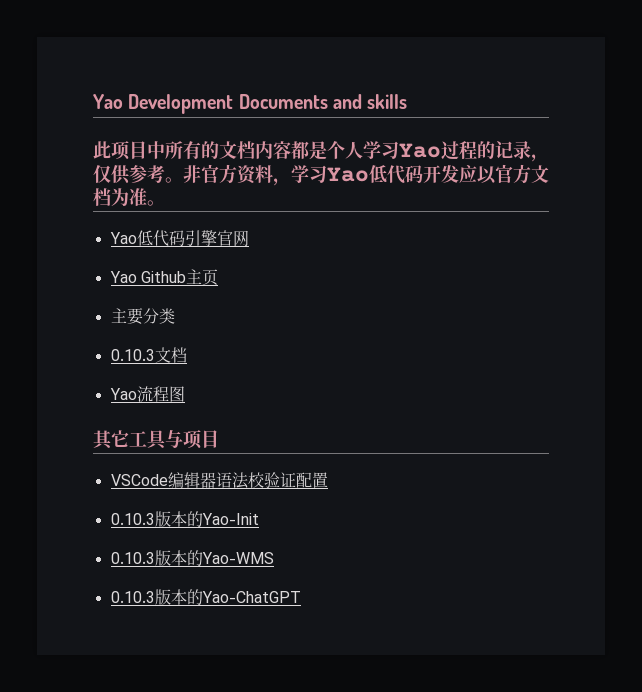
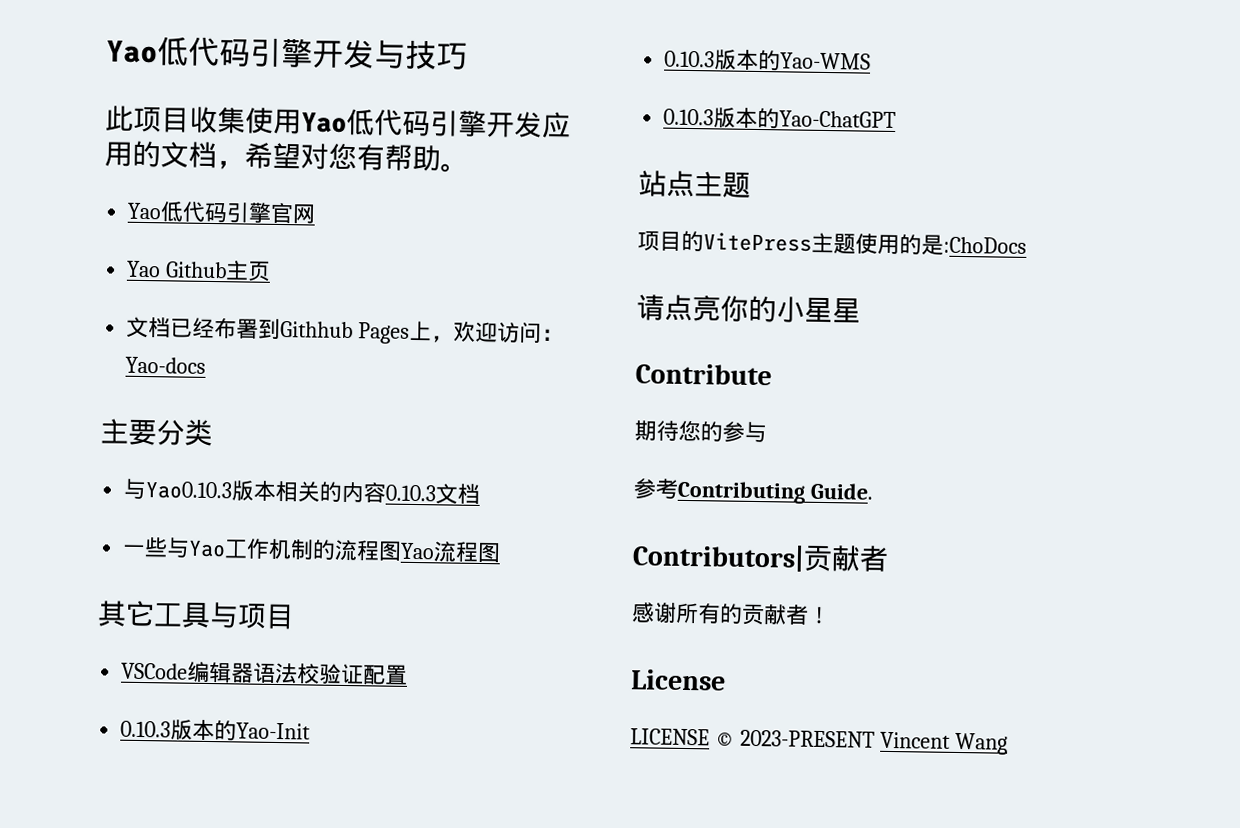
[93,94,408,114] [93,141,549,162] [93,164,549,186] [93,188,147,206] Yao Development Documents and skills // 此项目中所有的文档内容都是个人学习Yao过程的记录，仅供参考。非官方资料，学习Yao低代码开发应以官方文档为准 -> [106,36,468,70] [105,105,571,139] [104,140,441,172] Yao低代码引擎开发与技巧 // 此项目收集使用Yao低代码引擎开发应用的文档，希望对您有帮助
[110,308,175,325] [110,347,187,363] 主要分类 // 0.10.3文档 // -> [126,316,565,344] [125,356,207,374] [100,418,213,447] [123,478,481,505] [122,537,403,562] 文档已经布署到Githhub Pages上，欢迎访问：Yao-docs // 主要分类 // 与Yao0.10.3版本相关的内容0.10.3文档 // 一些与Yao工作机制的流程图
(301, 597) none -> [638,170,751,198] [637,230,1027,255] [636,294,861,323] [635,363,772,386] [634,419,767,443] [633,478,874,504] [632,543,889,572] [631,602,831,626] [630,669,726,691] [630,728,1008,755] // 站点主题 // 项目的VitePress主题使用的是:ChoDocs // 请点亮你的小星星 // Contribute // 期待您的参与 // 参考Contributing Guide. // Contributors|贡献者 // 感谢所有的贡献者！ // License // LICENSE © 2023-PRESENT Vincent Wang

